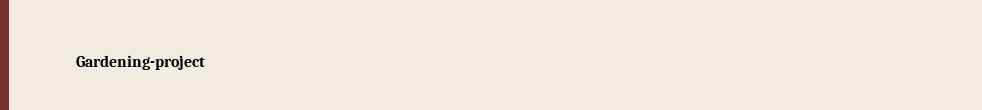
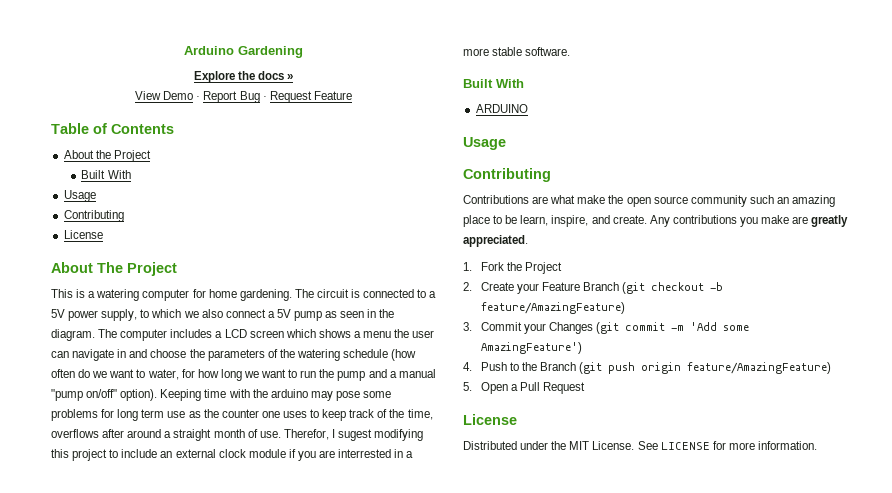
[76,55,205,70] Gardening-project -> [184,46,303,58] [193,71,294,83] [135,91,352,103] [51,123,174,134] [63,150,151,162] [81,170,131,179] [63,190,96,202] [63,210,124,222] [63,230,103,239] [51,262,177,276] [51,289,437,301] [51,309,395,321] [51,329,435,341] [51,349,417,361] [51,369,436,381] [51,389,392,401] [51,409,433,421] [51,429,424,441] [51,449,414,461] [463,47,571,56] [463,79,524,88] [475,104,528,113] [463,137,506,150] [463,168,551,182] [463,195,836,207] [463,215,849,227] [463,235,528,247] [463,262,562,274] [463,282,724,294] [480,302,625,314] [463,322,750,334] [480,342,582,354] [463,362,832,374] [463,382,586,394] [463,414,517,425] [463,441,817,450] Arduino Gardening // Explore the docs » // View Demo · Report Bug · Request Feature // Table of Contents // About the Project // Built With // Usage // Contributing // License // About The Project // This is a watering computer for home gardening. The circuit is connected to a 5V power supply, to which we also connect a 5V pump as seen in the diagram. The computer includes a LCD screen which shows a menu the user can navigate in and choose the parameters of the watering schedule (how often do we want to water, for how long we want to run the pump and a manual "pump on/off" option). Keeping time with the arduino may pose some problems for long term use as the counter one uses to keep track of the time, overflows after around a straight month of use. Therefor, I sugest modifying this project to include an external clock module if you are interrested in a more stable software. // Built With // ARDUINO // Usage // Contributing // Contributions are what make the open source community such an amazing place to be learn, inspire, and create. Any contributions you make are greatly appreciated. // 1. Fork the Project // 2. Create your Feature Branch (git checkout -b feature/AmazingFeature) // 3. Commit your Changes (git commit -m 'Add some AmazingFeature') // 4. Push to the Branch (git push origin feature/AmazingFeature) // 5. Open a Pull Request // License // Distributed under the MIT License. See LICENSE for more information.

